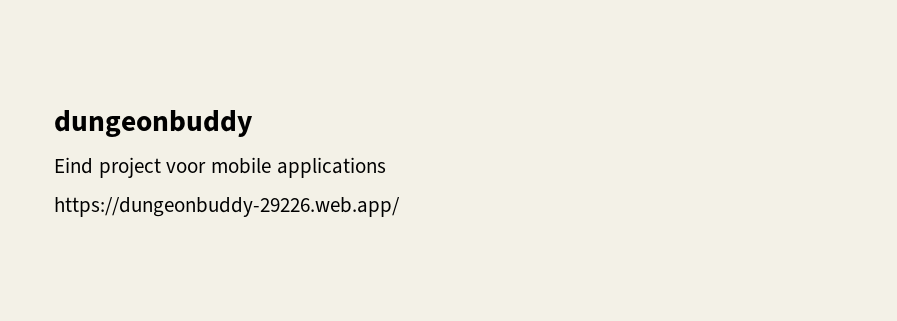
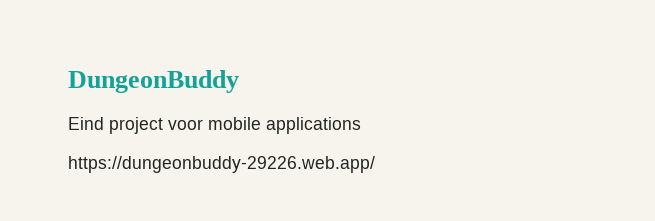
[54,110,252,137] dungeonbuddy -> [68,70,239,93] DungeonBuddy

